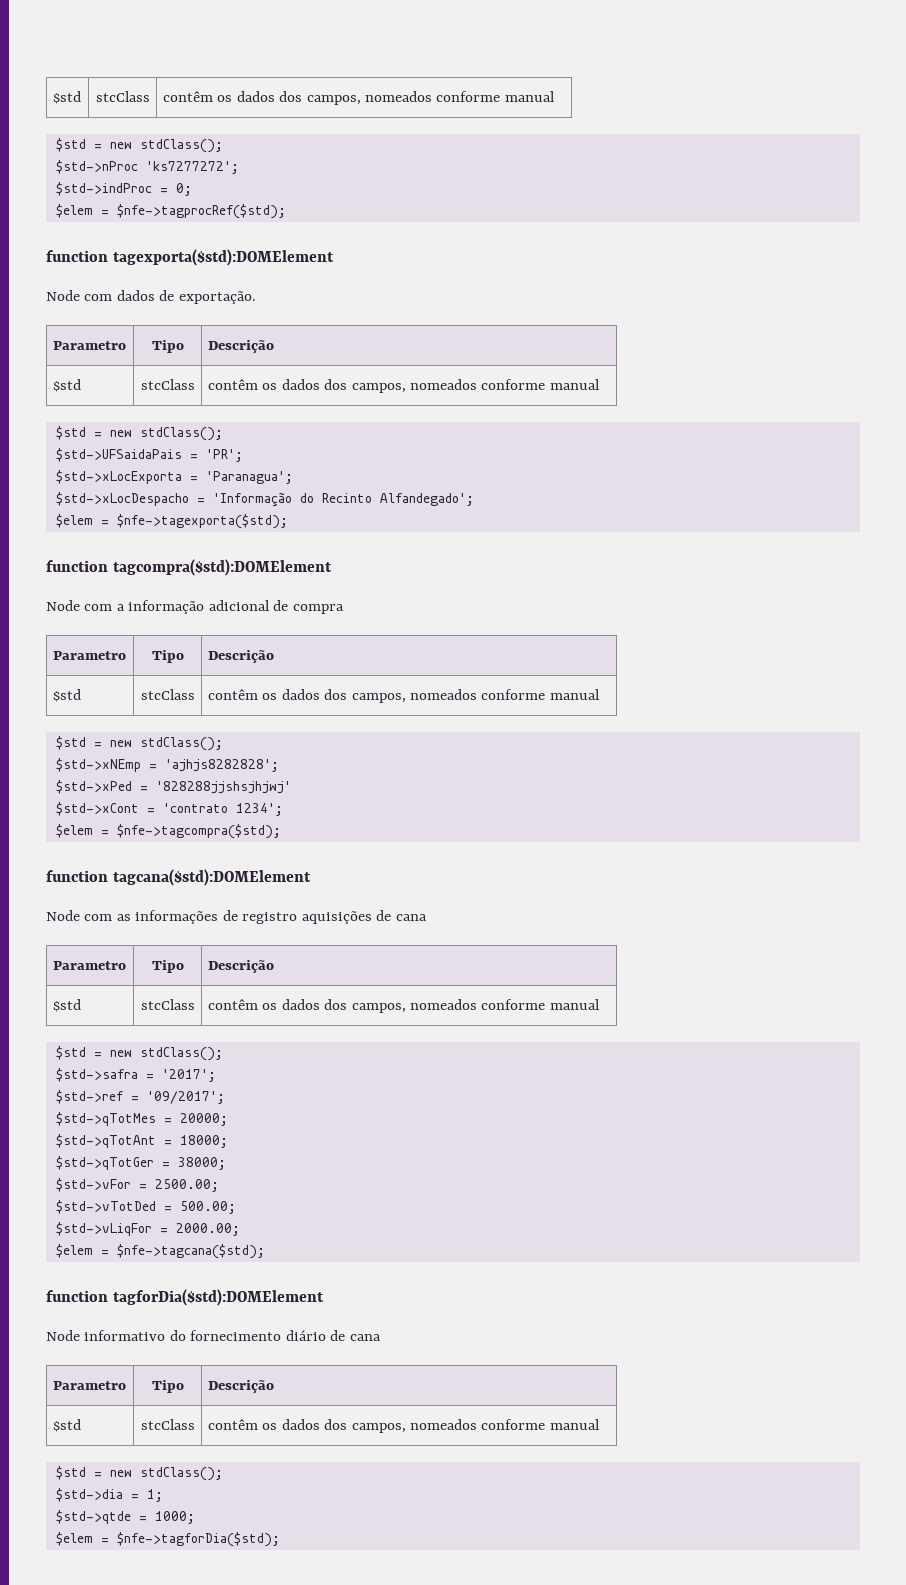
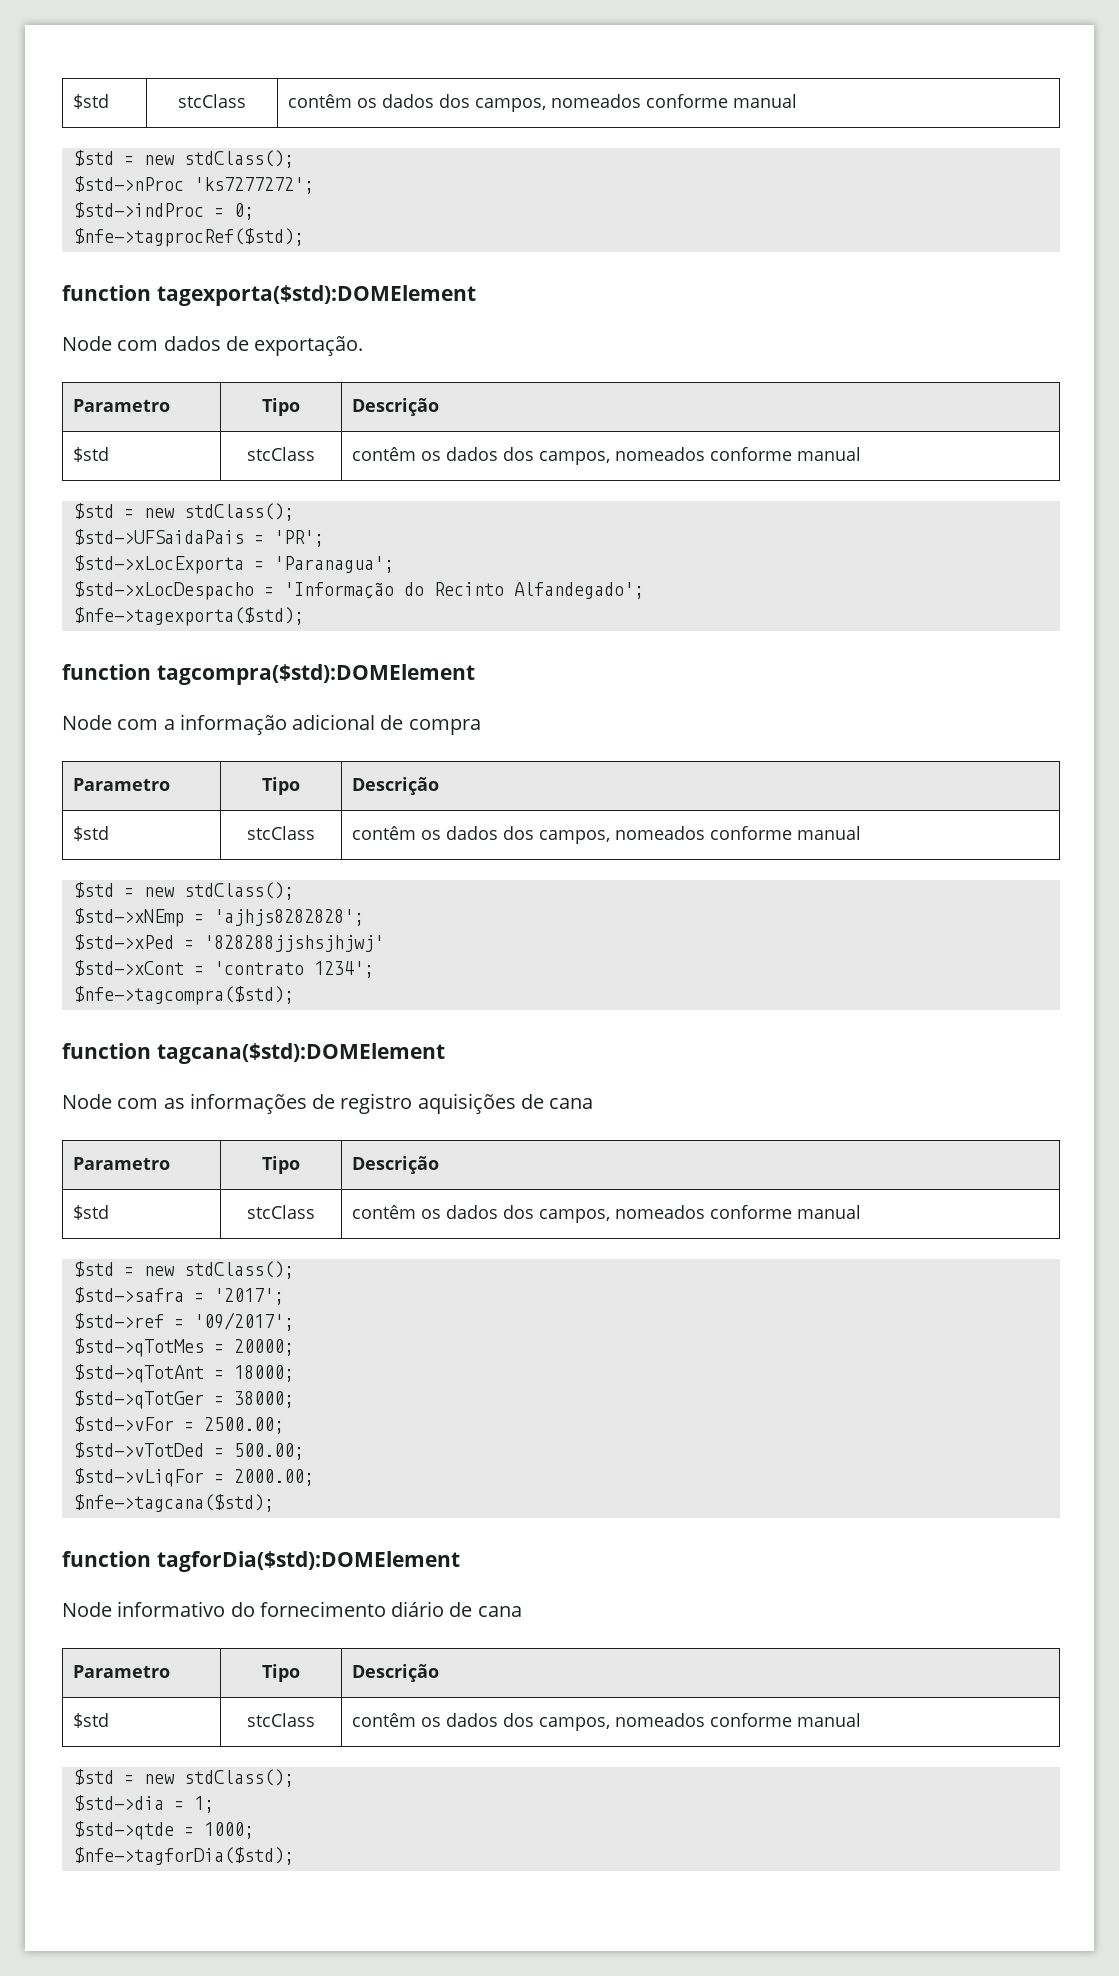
[55,204,109,218] $elem = -> (254, 211) none
[55,514,109,528] $elem = -> (644, 590) none
[55,824,109,838] $elem = -> (374, 969) none
[55,1244,109,1258] $elem = -> (314, 1477) none
[55,1532,109,1546] $elem = -> (254, 1830) none

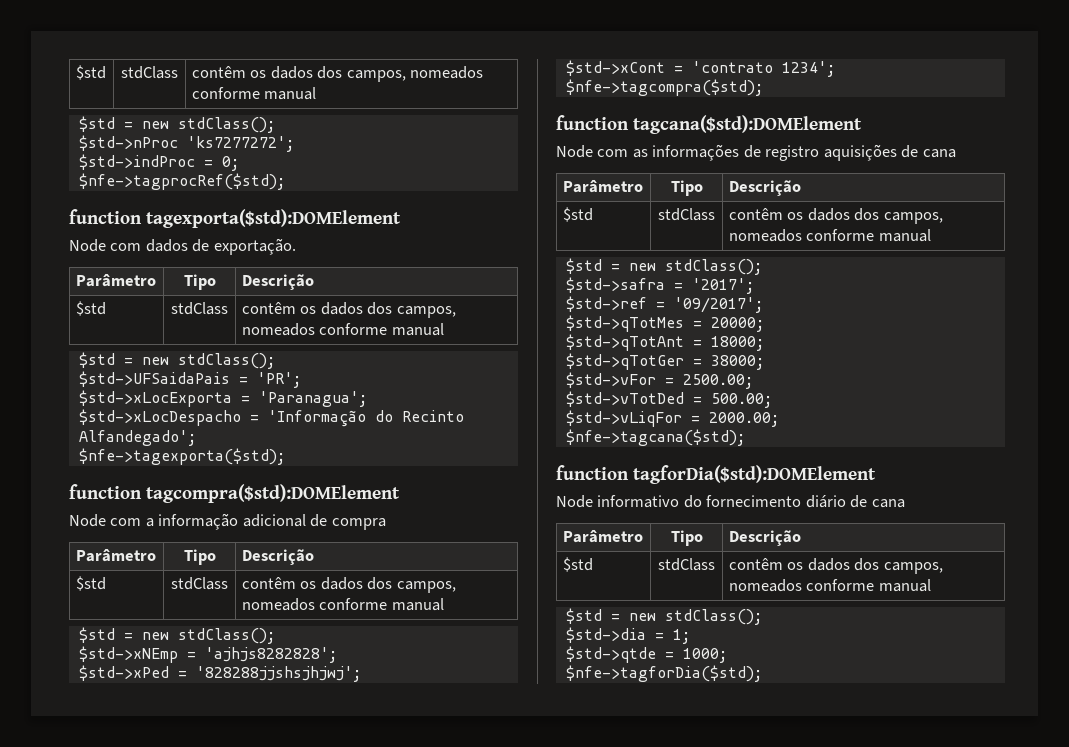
[72,94,109,109] [178,94,246,108] $std | stcClass -> [75,65,106,80] [121,66,178,79] $std | stdClass
[72,399,170,412] [262,398,300,416] [351,398,439,416] [72,447,109,462] [247,447,315,461] Parametro | Tipo | Descrição // $std | stcClass -> [75,273,156,287] [183,274,216,290] [241,274,314,290] [75,301,106,316] [171,302,228,315] Parâmetro | Tipo | Descrição // $std | stdClass
[72,778,170,791] [262,777,300,795] [351,777,439,795] [72,826,109,841] [247,826,315,840] Parametro | Tipo | Descrição // $std | stcClass -> [75,548,156,562] [183,549,216,565] [241,549,314,565] [75,576,106,591] [171,577,228,590] Parâmetro | Tipo | Descrição // $std | stdClass
[203,935,384,952] '828288jjshsjhjwj' -> [195,666,361,682] '828288jjshsjhjwj';
[72,1157,170,1170] [262,1156,300,1174] [351,1156,439,1174] [72,1205,109,1220] [247,1205,315,1219] Parametro | Tipo | Descrição // $std | stcClass -> [562,179,643,193] [670,180,703,196] [728,180,801,196] [562,207,593,222] [658,208,715,221] Parâmetro | Tipo | Descrição // $std | stdClass
[72,1665,170,1678] [262,1664,300,1682] [351,1664,439,1682] [72,1713,109,1728] [247,1713,315,1727] Parametro | Tipo | Descrição // $std | stcClass -> [562,529,643,543] [670,530,703,546] [728,530,801,546] [562,557,593,572] [658,558,715,571] Parâmetro | Tipo | Descrição // $std | stdClass

